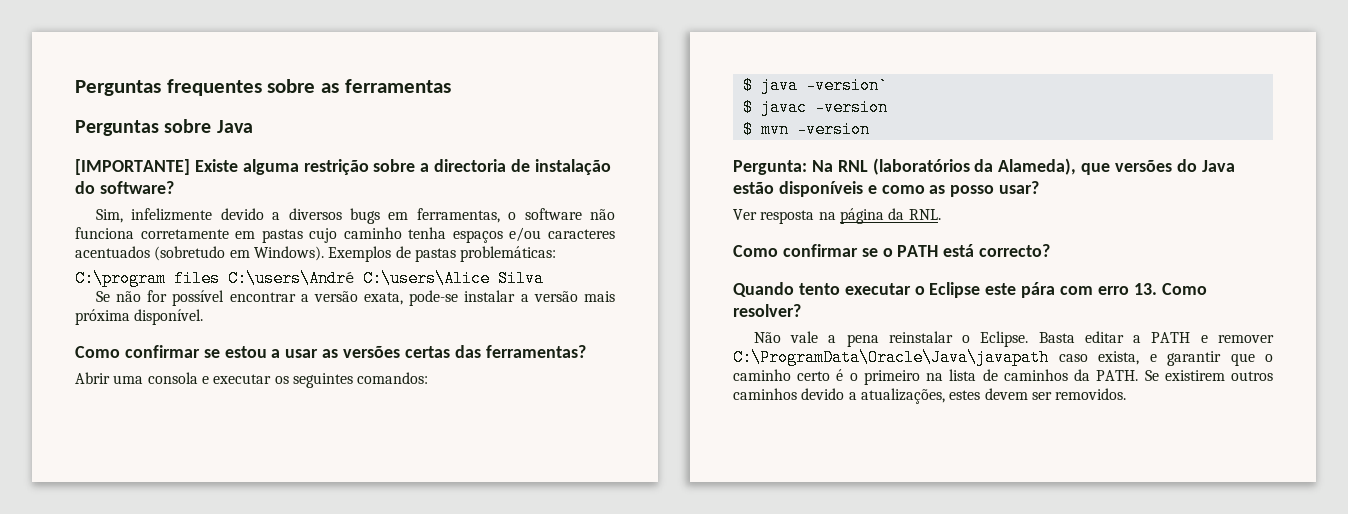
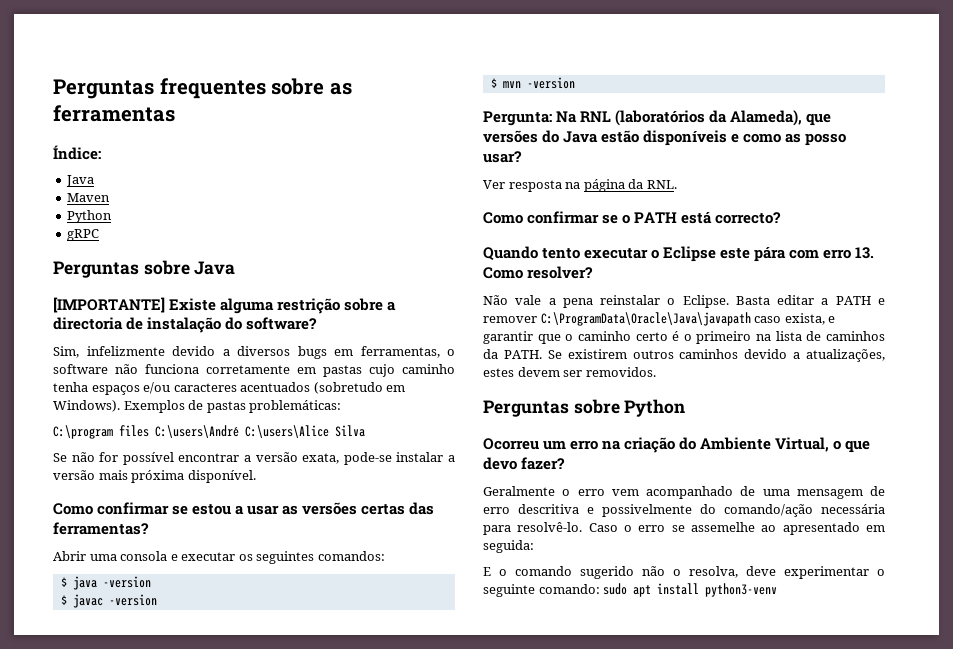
(451, 86) none -> [53,145,101,160] [66,175,95,187] [67,193,111,202] [67,210,113,223] [67,229,100,241] // Índice: // Java // Maven // Python // gRPC
[805,77,888,94] -version` -> [102,576,151,588] -version
(1127, 394) none -> [483,399,686,417] [483,437,871,453] [483,457,566,470] [483,486,885,499] [483,504,885,517] [483,522,885,535] [483,540,534,553] [483,566,885,579] [483,583,778,597] // Perguntas sobre Python // Ocorreu um erro na criação do Ambiente Virtual, o que devo fazer? // Geralmente o erro vem acompanhado de uma mensagem de erro descritiva e possivelmente do comando/ação necessária para resolvê-lo. Caso o erro se assemelhe ao apresentado em seguida: // E o comando sugerido não o resolva, deve experimentar o seguinte comando: sudo apt install python3-venv

